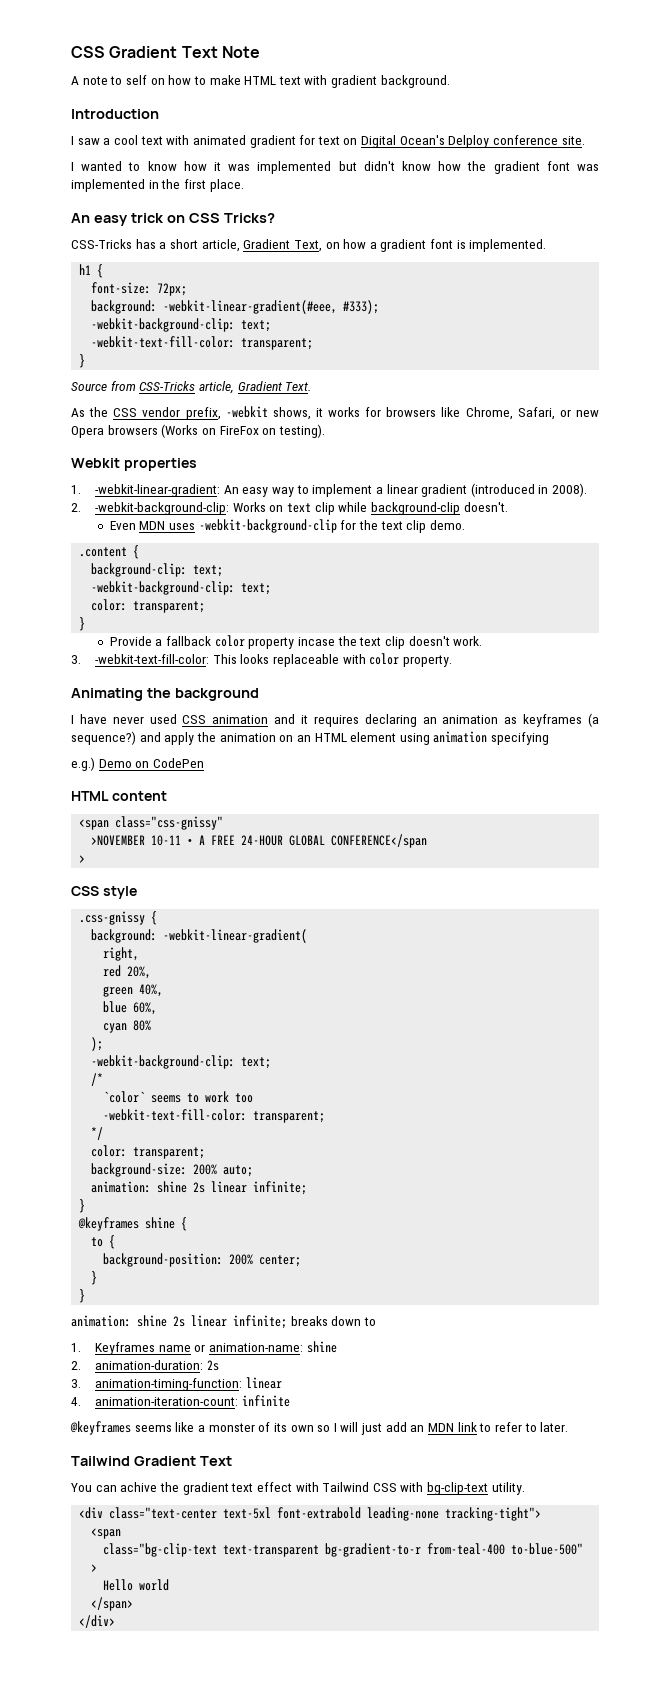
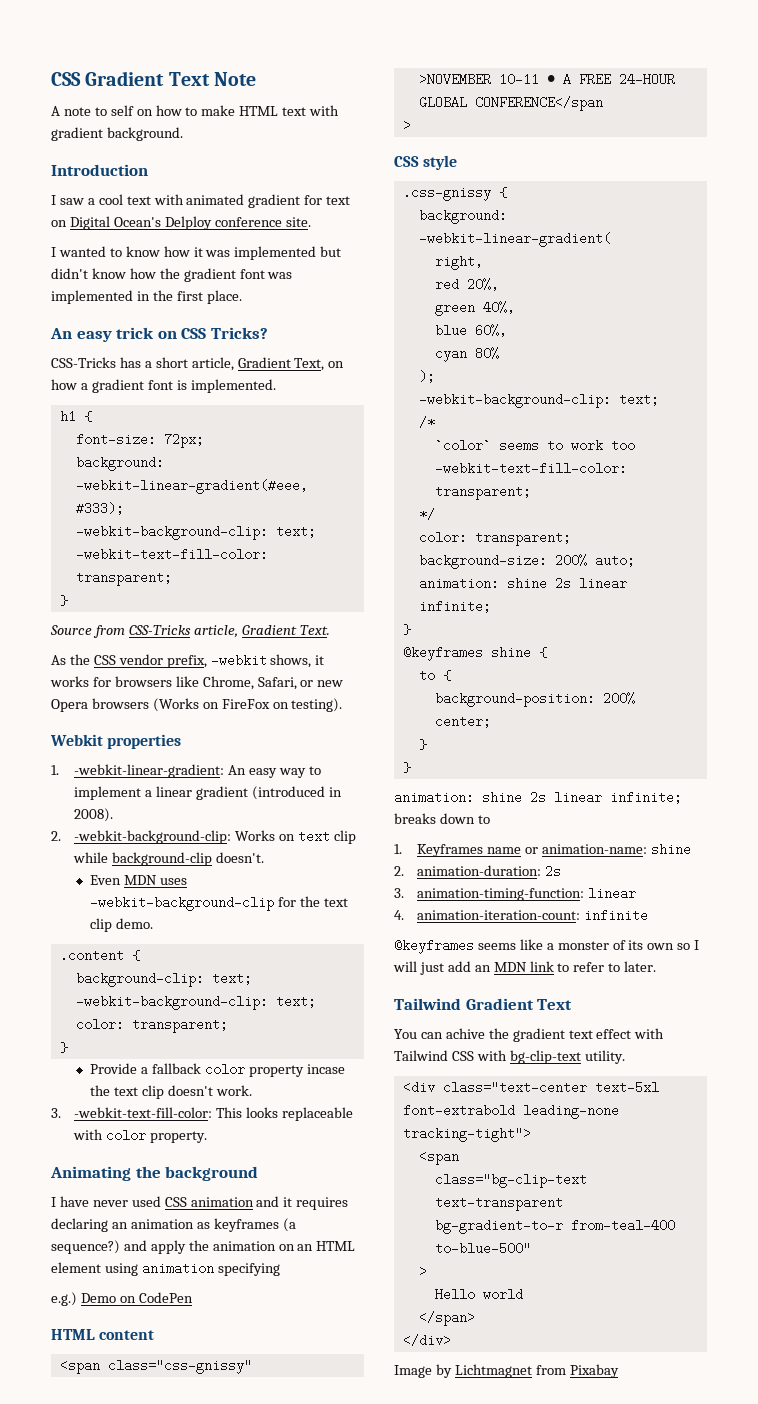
(116, 1621) none -> [394,1364,619,1378] // Image by Lichtmagnet from Pixabay

